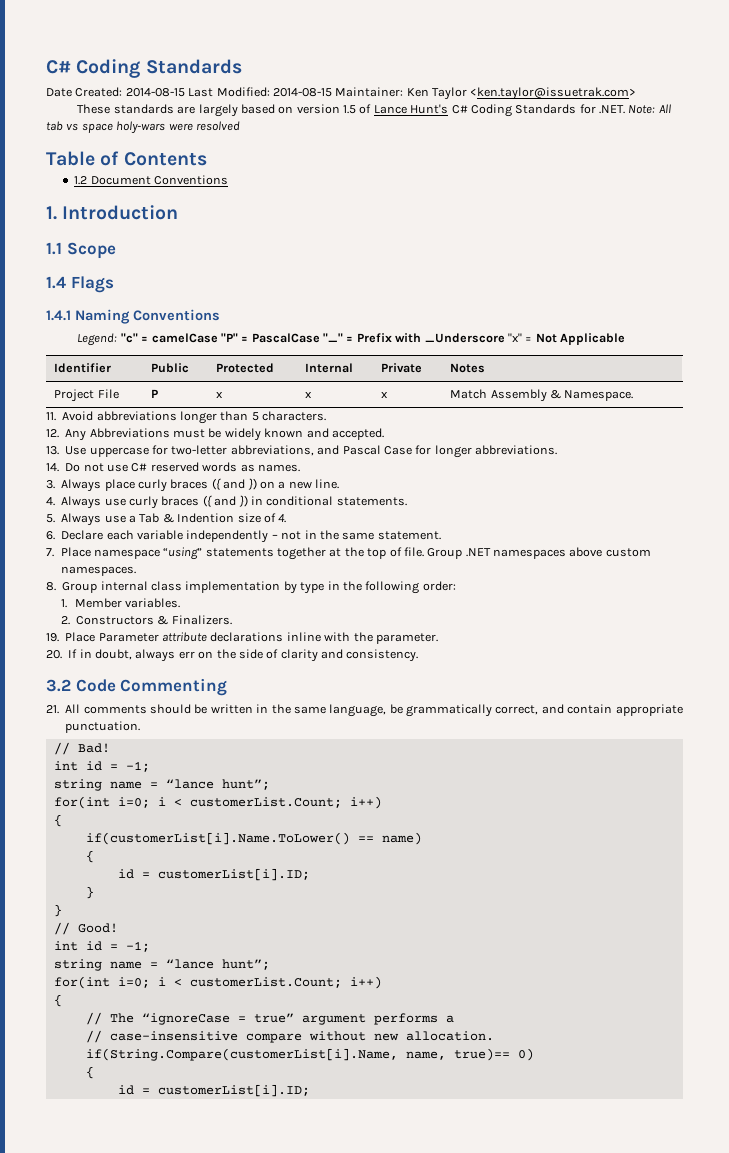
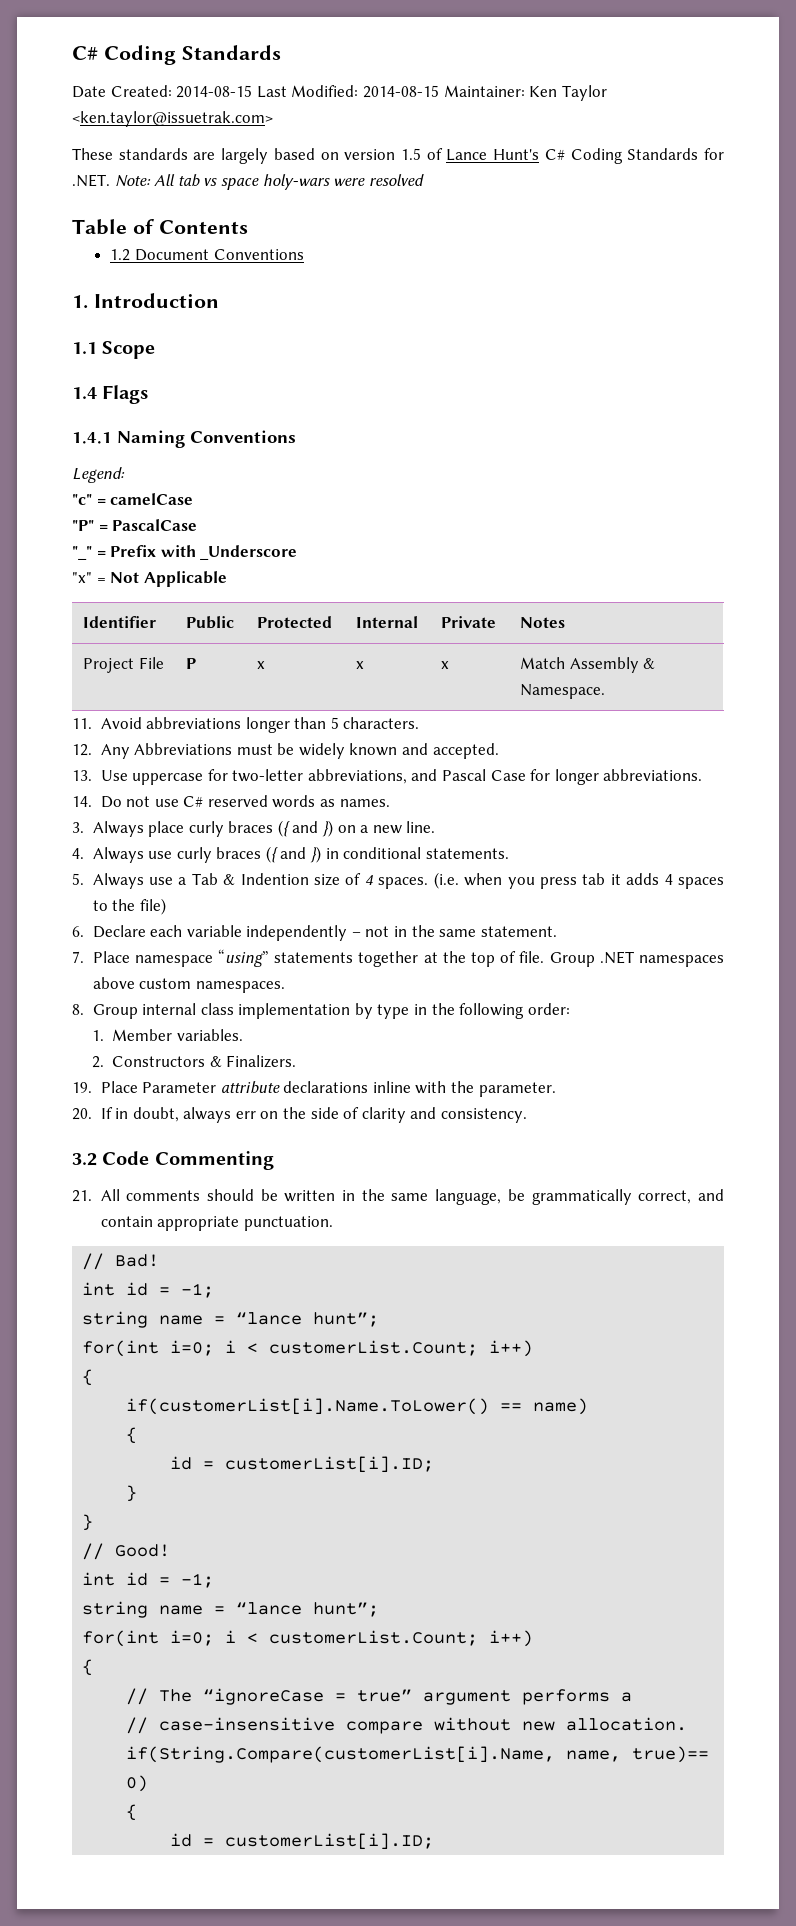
(118, 339) none -> (125, 475) //
(218, 338) none -> (194, 499) //
(320, 338) none -> (198, 525) //
(505, 338) none -> (298, 552) //
[278,514,287,523] 4. -> [364,872,724,889] [92,898,166,915] 4 spaces. (i.e. when you press tab it adds 4 spaces to the file)

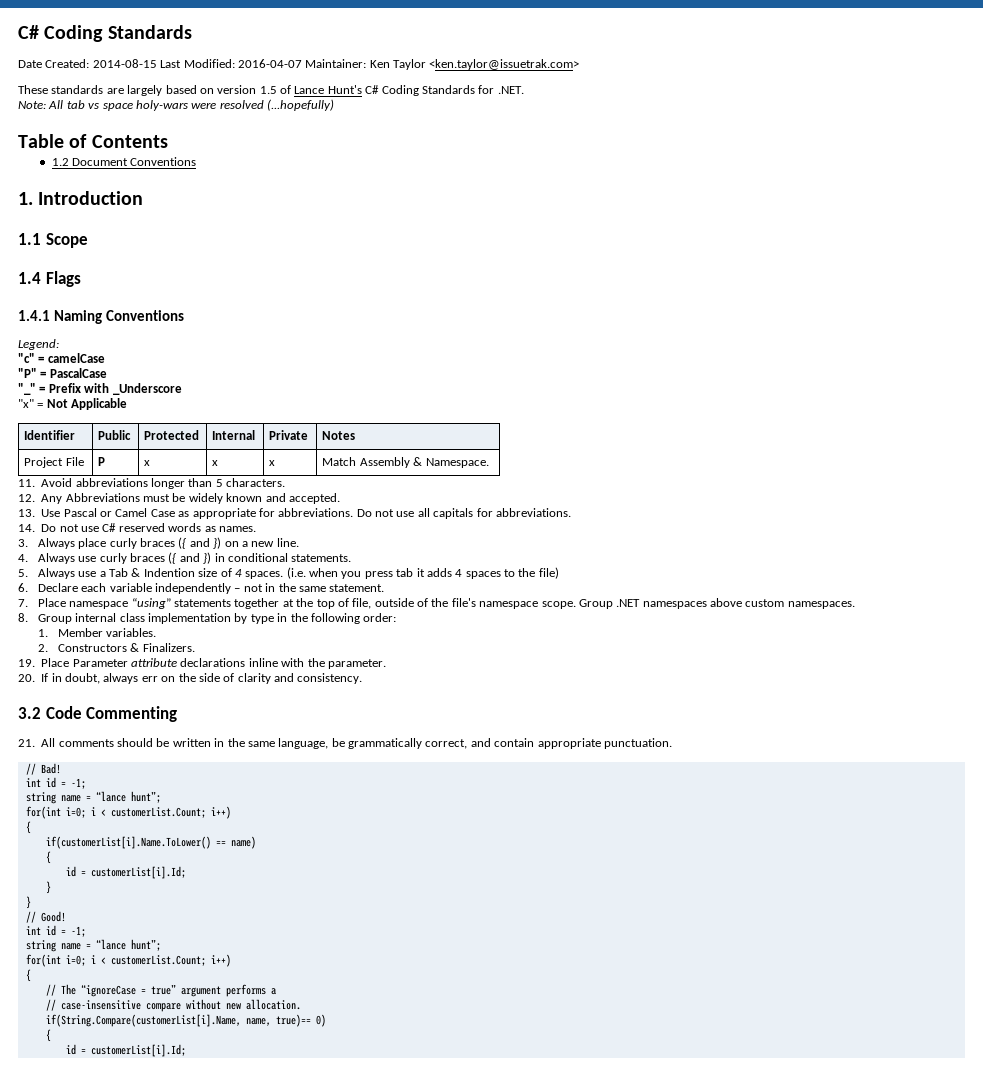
[362,85,439,98] 2014-08-15 -> [237,59,302,68] 2016-04-07
(110, 180) none -> (524, 90) //
(424, 180) none -> [267,99,334,111] (...hopefully)
[132,769,599,785] uppercase for two-letter abbreviations, and Pascal Case for longer -> [63,508,493,519] Pascal or Camel Case as appropriate for abbreviations. Do not use all capitals for
[519,951,545,963] file. -> [352,598,576,609] file, outside of the file's namespace scope.
[225,1456,435,1473] customerList[i].ID; -> [90,866,186,879] customerList[i].Id;
[225,1833,435,1850] customerList[i].ID; -> [90,1044,186,1057] customerList[i].Id;

